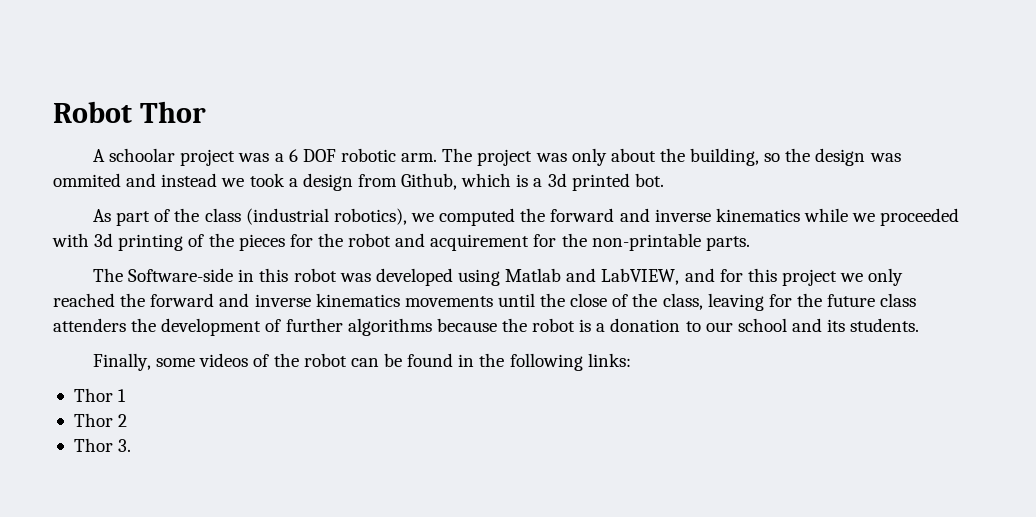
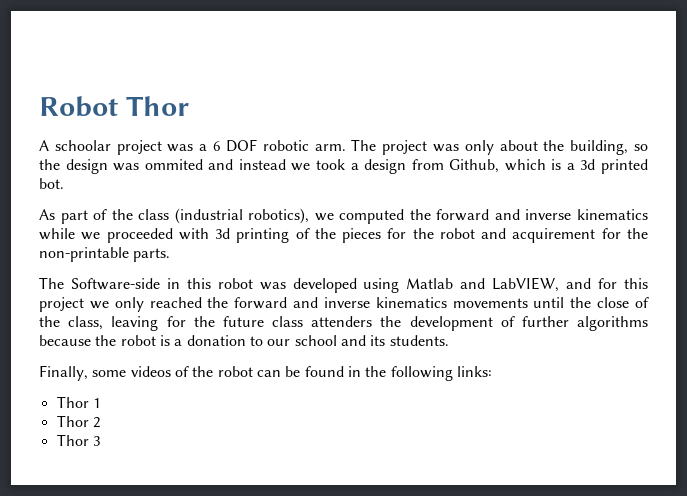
[118,439,132,452] 3. -> [92,436,100,446] 3

